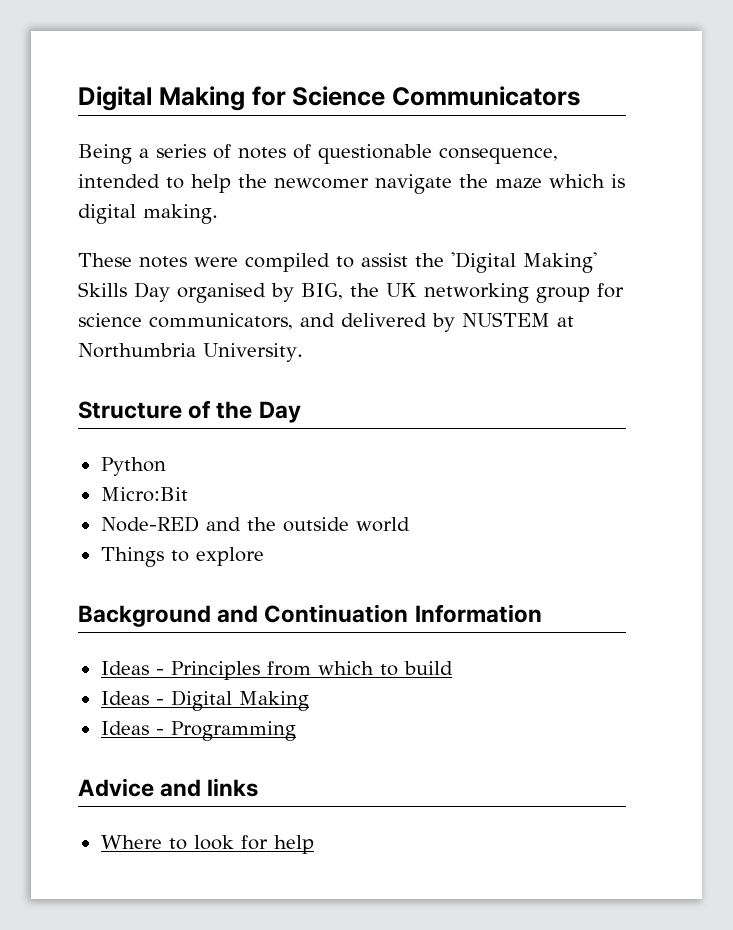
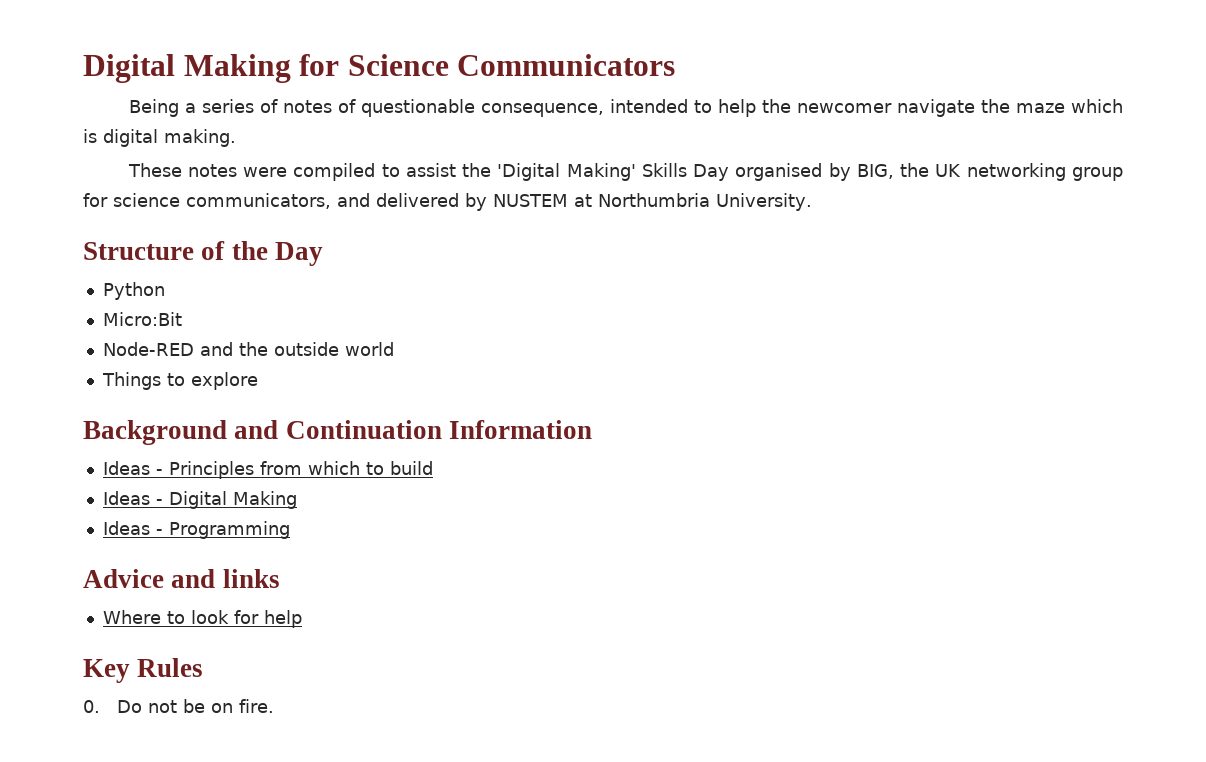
(314, 844) none -> [83,658,204,683] [83,699,274,713] // Key Rules // 0. Do not be on fire.

